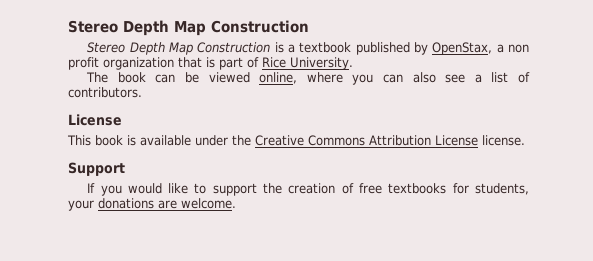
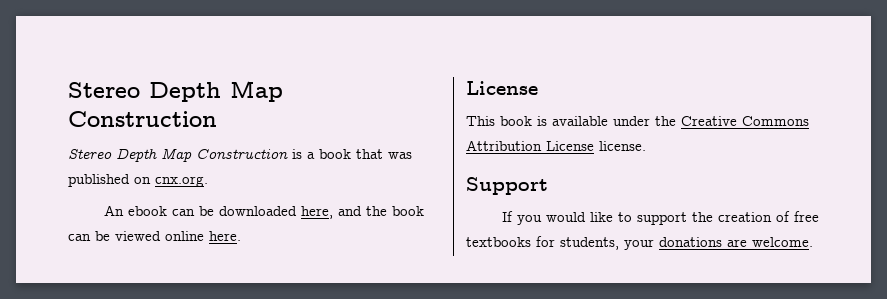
[299,42,529,55] [68,57,353,70] [86,72,531,85] [68,87,142,98] textbook published by OpenStax, a non profit organization that is part of Rice University. // The book can be viewed online, where you can also see a list of contributors. -> [319,149,412,159] [68,174,208,187] [103,205,424,219] [68,231,241,241] book that was published on cnx.org. // An ebook can be downloaded here, and the book can be viewed online here.

